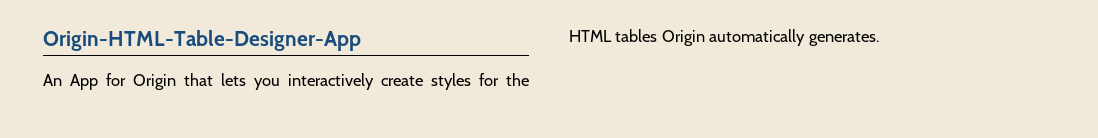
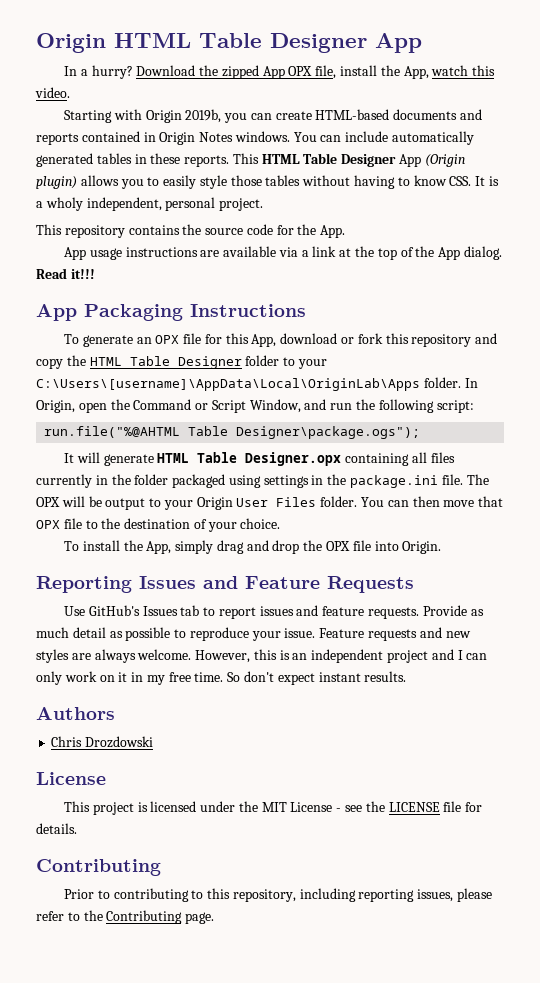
[43,30,361,51] [43,73,529,90] [569,29,879,46] Origin-HTML-Table-Designer-App // An App for Origin that lets you interactively create styles for the HTML tables Origin automatically generates. -> [36,33,422,53] [63,65,496,79] [35,87,70,98] [63,109,482,123] [36,131,475,145] [36,153,465,167] [36,175,499,189] [36,197,264,211] [36,224,346,238] [63,246,502,260] [36,268,95,279] [36,304,306,321] [63,333,498,347] [36,355,327,369] [36,377,478,391] [36,399,474,413] [44,426,421,439] [63,452,455,466] [36,474,489,488] [36,496,504,510] [36,518,281,532] [63,540,442,554] [36,576,414,593] [63,605,484,619] [36,627,471,641] [36,649,488,663] [36,671,407,685] [36,707,115,720] [51,736,154,748] [36,772,106,785] [63,801,483,815] [36,823,77,834] [36,859,161,876] [63,888,492,902] [36,910,215,924] Origin HTML Table Designer App // In a hurry? Download the zipped App OPX file, install the App, watch this video. // Starting with Origin 2019b, you can create HTML-based documents and reports contained in Origin Notes windows. You can include automatically generated tables in these reports. This HTML Table Designer App (Origin plugin) allows you to easily style those tables without having to know CSS. It is a wholy independent, personal project. // This repository contains the source code for the App. // App usage instructions are available via a link at the top of the App dialog. Read it!!! // App Packaging Instructions // To generate an OPX file for this App, download or fork this repository and copy the HTML Table Designer folder to your C:\Users\[username]\AppData\Local\OriginLab\Apps folder. In Origin, open the Command or Script Window, and run the following script: // run.file("%@AHTML Table Designer\package.ogs"); // It will generate HTML Table Designer.opx containing all files currently in the folder packaged using settings in the package.ini file. The OPX will be output to your Origin User Files folder. You can then move that OPX file to the destination of your choice. // To install the App, simply drag and drop the OPX file into Origin. // Reporting Issues and Feature Requests // Use GitHub's Issues tab to report issues and feature requests. Provide as much detail as possible to reproduce your issue. Feature requests and new styles are always welcome. However, this is an independent project and I can only work on it in my free time. So don't expect instant results. // Authors // Chris Drozdowski // License // This project is licensed under the MIT License - see the LICENSE file for details. // Contributing // Prior to contributing to this repository, including reporting issues, please refer to the Contributing page.

